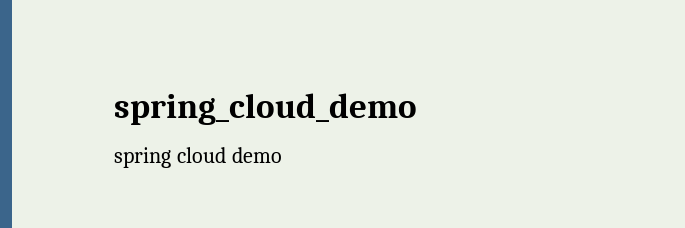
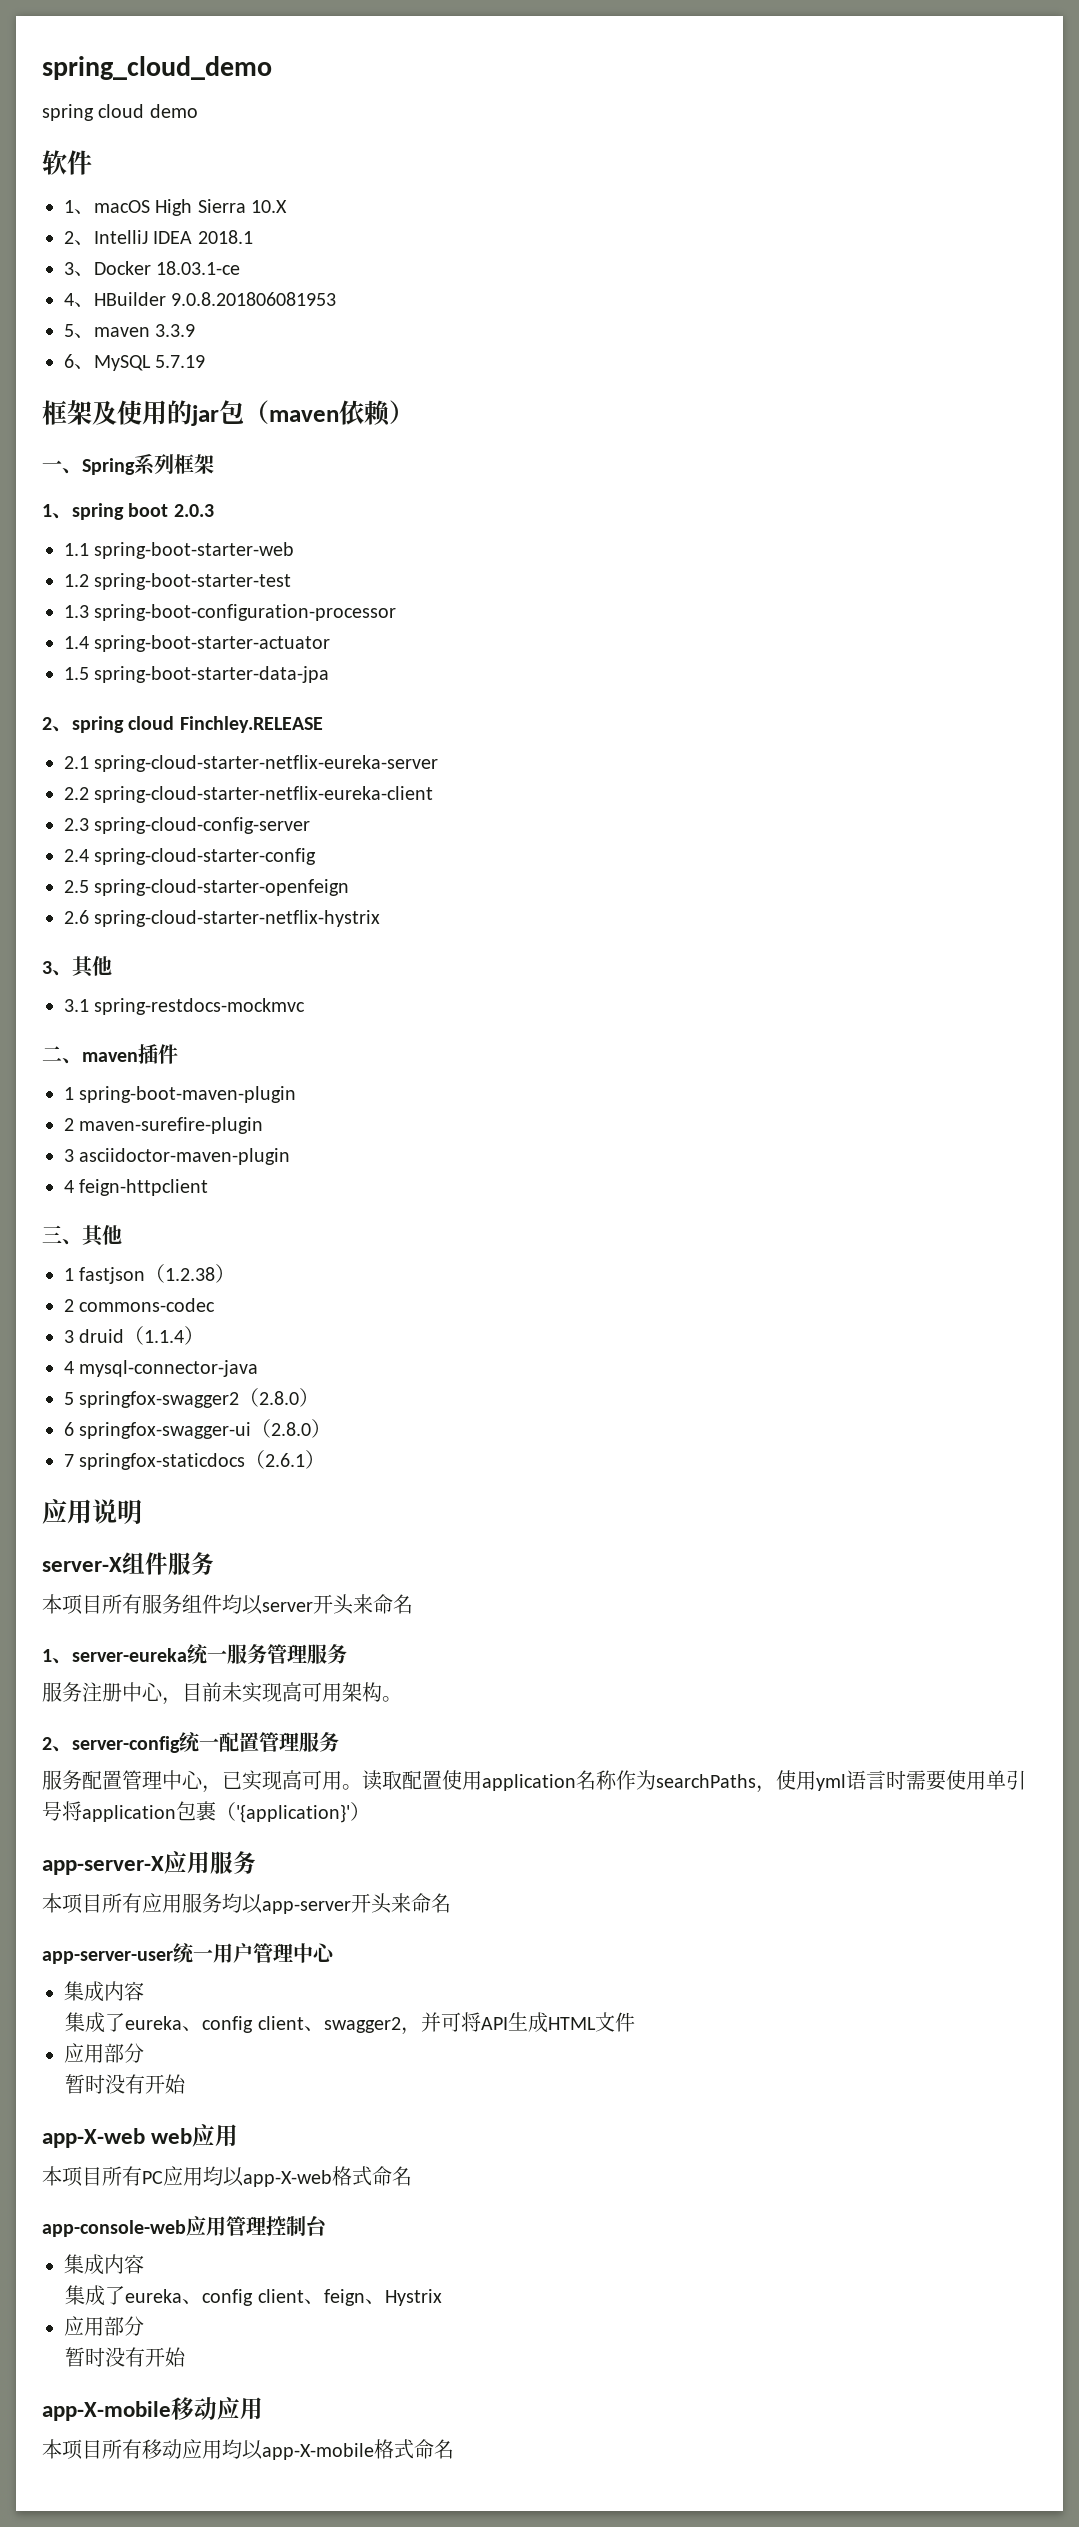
(282, 155) none -> [42,150,92,175] [64,199,288,216] [64,230,253,245] [64,261,241,276] [64,292,337,307] [64,324,196,338] [64,354,206,371] [42,400,414,426] [42,453,214,475] [42,503,214,520] [64,542,295,559] [64,573,292,590] [64,604,397,621] [64,635,331,652] [64,666,330,683] [42,716,323,733] [64,755,439,772] [64,786,434,803] [64,817,311,834] [64,848,317,865] [64,879,350,896] [64,910,381,927] [42,956,112,978] [64,998,306,1015] [42,1044,178,1064] [64,1086,297,1103] [64,1117,264,1134] [64,1148,291,1165] [64,1179,209,1196] [42,1225,122,1247] [64,1264,236,1284] [64,1298,216,1312] [64,1326,205,1345] [64,1360,259,1377] [64,1388,320,1408] [64,1419,332,1439] [64,1450,326,1470] [42,1499,142,1524] [42,1552,214,1575] [42,1594,413,1615] [42,1644,347,1664] [42,1682,402,1705] [42,1732,339,1753] [42,1770,1026,1793] [42,1801,370,1823] [42,1851,256,1875] [42,1893,451,1914] [42,1943,336,1964] [64,1981,144,2002] [65,2012,635,2035] [64,2043,144,2063] [65,2074,187,2094] [42,2124,239,2148] [42,2166,412,2187] [42,2216,327,2237] [64,2254,144,2275] [65,2285,442,2306] [64,2316,144,2336] [65,2347,187,2367] [42,2397,263,2421] [42,2439,454,2460] // 软件 // 1、macOS High Sierra 10.X // 2、IntelliJ IDEA 2018.1 // 3、Docker 18.03.1-ce // 4、HBuilder 9.0.8.201806081953 // 5、maven 3.3.9 // 6、MySQL 5.7.19 // 框架及使用的jar包（maven依赖） // 一、Spring系列框架 // 1、spring boot 2.0.3 // 1.1 spring-boot-starter-web // 1.2 spring-boot-starter-test // 1.3 spring-boot-configuration-processor // 1.4 spring-boot-starter-actuator // 1.5 spring-boot-starter-data-jpa // 2、spring cloud Finchley.RELEASE // 2.1 spring-cloud-starter-netflix-eureka-server // 2.2 spring-cloud-starter-netflix-eureka-client // 2.3 spring-cloud-config-server // 2.4 spring-cloud-starter-config // 2.5 spring-cloud-starter-openfeign // 2.6 spring-cloud-starter-netflix-hystrix // 3、其他 // 3.1 spring-restdocs-mockmvc // 二、maven插件 // 1 spring-boot-maven-plugin // 2 maven-surefire-plugin // 3 asciidoctor-maven-plugin // 4 feign-httpclient // 三、其他 // 1 fastjson（1.2.38） // 2 commons-codec // 3 druid（1.1.4） // 4 mysql-connector-java // 5 springfox-swagger2（2.8.0） // 6 springfox-swagger-ui（2.8.0） // 7 springfox-staticdocs（2.6.1） // 应用说明 // server-X组件服务 // 本项目所有服务组件均以server开头来命名 // 1、server-eureka统一服务管理服务 // 服务注册中心，目前未实现高可用架构。 // 2、server-config统一配置管理服务 // 服务配置管理中心，已实现高可用。读取配置使用application名称作为searchPaths，使用yml语言时需要使用单引号将application包裹（'{application}'） // app-server-X应用服务 // 本项目所有应用服务均以app-server开头来命名 // app-server-user统一用户管理中心 // 集成内容 // 集成了eureka、config client、swagger2，并可将API生成HTML文件 // 应用部分 // 暂时没有开始 // app-X-web web应用 // 本项目所有PC应用均以app-X-web格式命名 // app-console-web应用管理控制台 // 集成内容 // 集成了eureka、config client、feign、Hystrix // 应用部分 // 暂时没有开始 // app-X-mobile移动应用 // 本项目所有移动应用均以app-X-mobile格式命名

